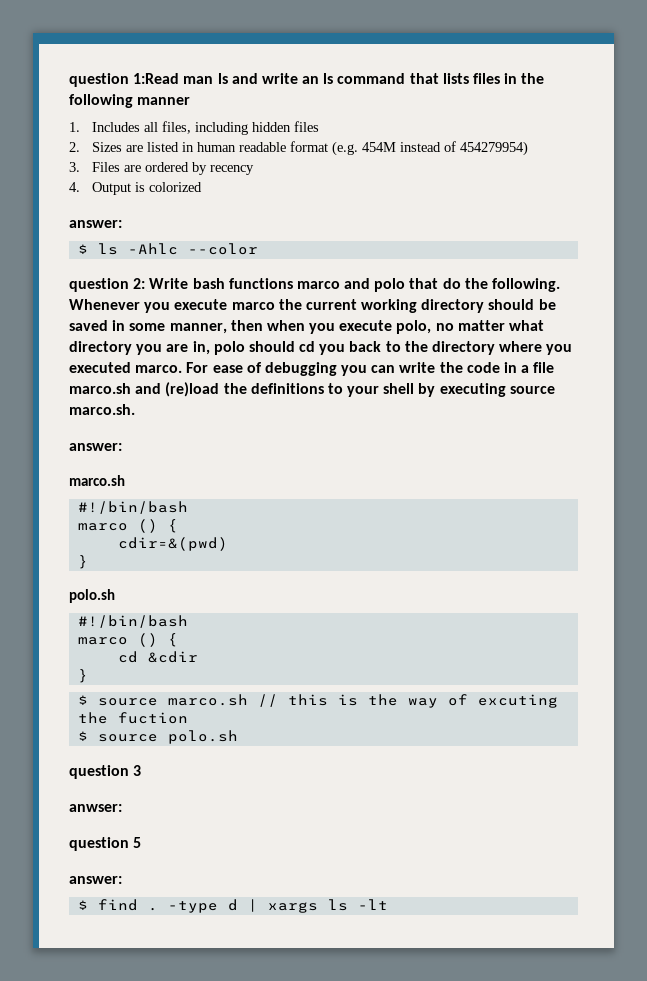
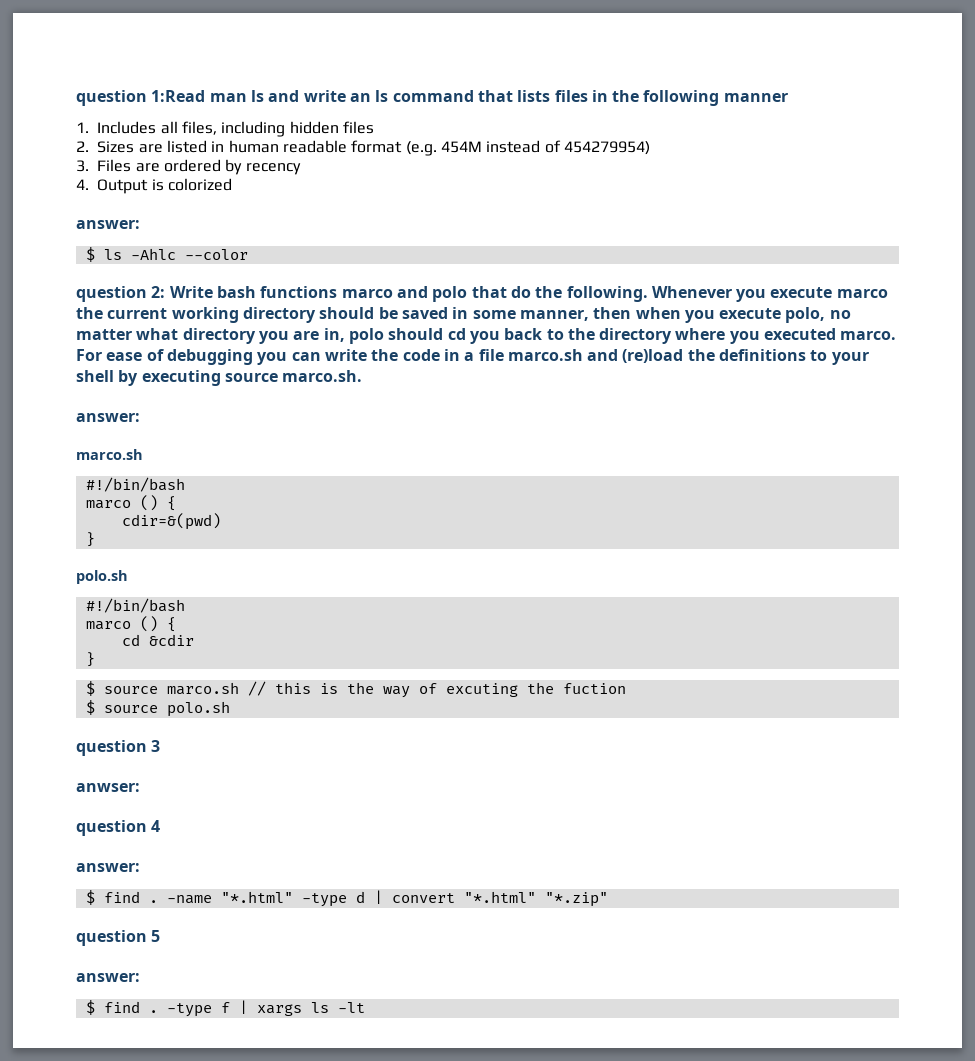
(122, 808) none -> [76,820,161,836] [76,863,140,872] [85,890,608,907] // question 4 // answer: // $ find . -name "*.html" -type d | convert "*.html" "*.zip"
[227,899,238,911] d -> [220,1002,230,1013] f

